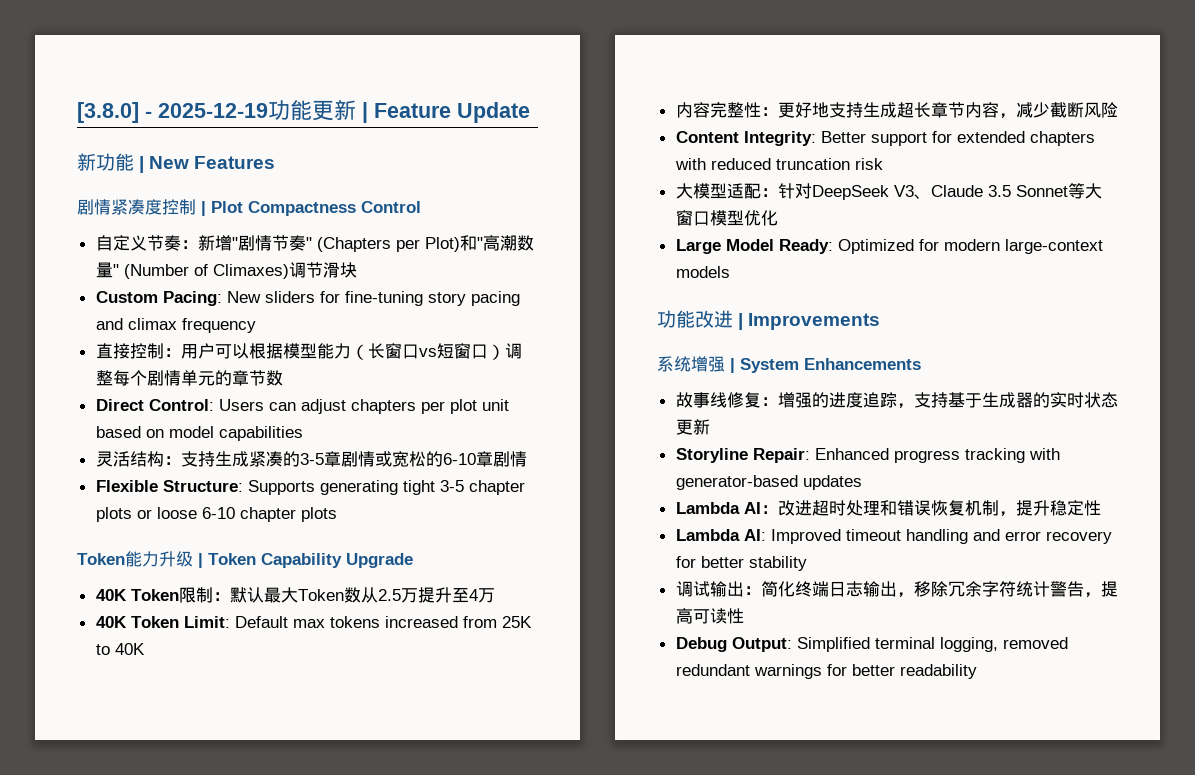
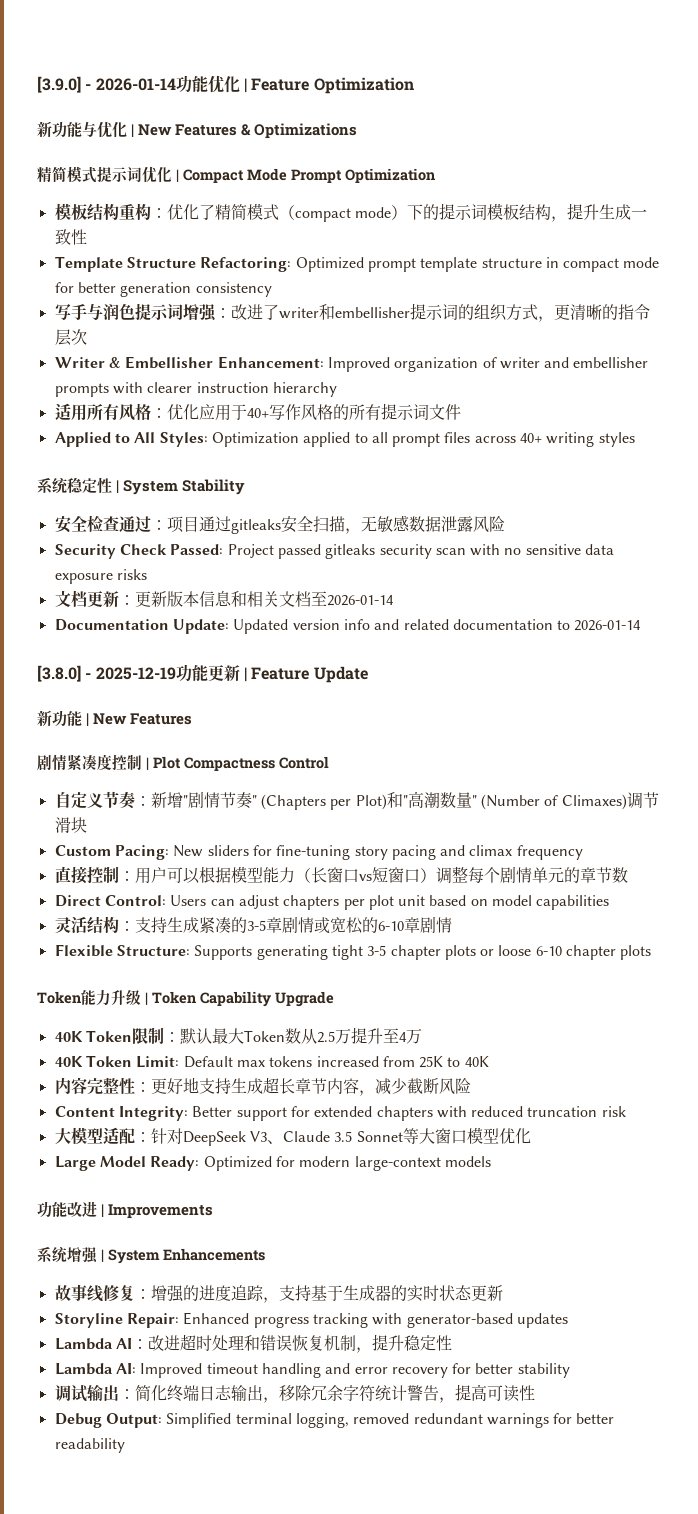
(77, 112) none -> [37,75,414,94] [37,121,358,139] [37,166,435,183] [54,203,647,222] [54,229,87,245] [54,256,660,272] [54,282,272,297] [54,303,650,322] [54,329,87,346] [54,356,649,372] [54,382,337,397] [54,403,461,421] [54,432,635,447] [37,477,246,495] [54,515,505,534] [54,544,615,559] [54,569,147,584] [54,590,394,608] [54,619,642,634] [3.9.0] - 2026-01-14功能优化 | Feature Optimization // 新功能与优化 | New Features & Optimizations // 精简模式提示词优化 | Compact Mode Prompt Optimization // 模板结构重构：优化了精简模式（compact mode）下的提示词模板结构，提升生成一致性 // Template Structure Refactoring: Optimized prompt template structure in compact mode for better generation consistency // 写手与润色提示词增强：改进了writer和embellisher提示词的组织方式，更清晰的指令层次 // Writer & Embellisher Enhancement: Improved organization of writer and embellisher prompts with clearer instruction hierarchy // 适用所有风格：优化应用于40+写作风格的所有提示词文件 // Applied to All Styles: Optimization applied to all prompt files across 40+ writing styles // 系统稳定性 | System Stability // 安全检查通过：项目通过gitleaks安全扫描，无敏感数据泄露风险 // Security Check Passed: Project passed gitleaks security scan with no sensitive data exposure risks // 文档更新：更新版本信息和相关文档至2026-01-14 // Documentation Update: Updated version info and related documentation to 2026-01-14 //

